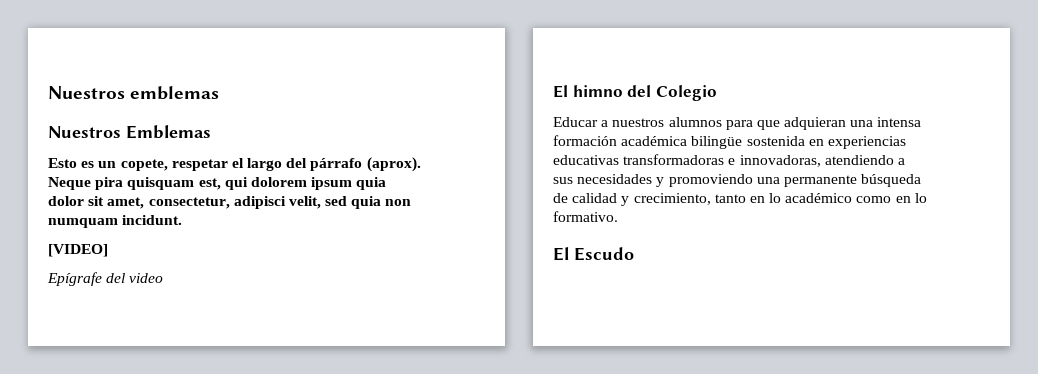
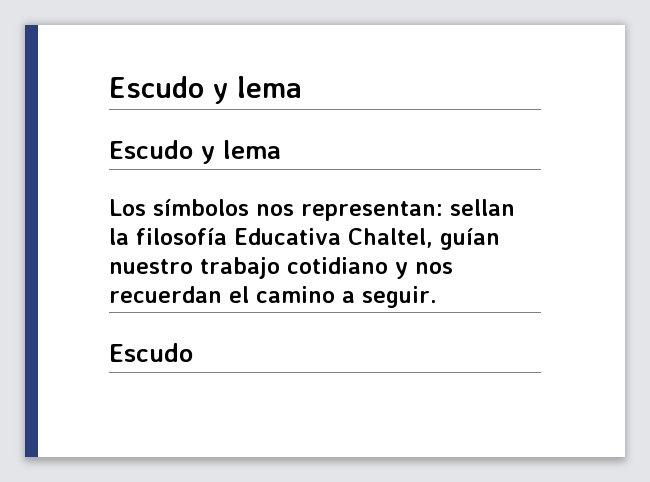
[48,86,220,100] [48,125,211,139] [48,157,421,172] [48,177,387,190] [48,196,412,209] [48,215,183,228] [48,244,108,257] [47,272,164,286] [553,85,717,101] [553,117,922,130] [553,135,906,149] [553,154,905,167] [553,174,922,187] [553,193,927,206] [553,211,618,222] [553,247,569,261] Nuestros emblemas // Nuestros Emblemas // Esto es un copete, respetar el largo del párrafo (aprox). Neque pira quisquam est, qui dolorem ipsum quia dolor sit amet, consectetur, adipisci velit, sed quia non numquam incidunt. // [VIDEO] // Epígrafe del video // El himno del Colegio // Educar a nuestros alumnos para que adquieran una intensa formación académica bilingüe sostenida en experiencias educativas transformadoras e innovadoras, atendiendo a sus necesidades y promoviendo una permanente búsqueda de calidad y crecimiento, tanto en lo académico como en lo formativo. // El -> [109,76,302,104] [109,140,281,164] [109,198,515,221] [109,227,500,250] [109,257,453,279] [109,286,437,308] Escudo y lema // Escudo y lema // Los símbolos nos representan: sellan la filosofía Educativa Chaltel, guían nuestro trabajo cotidiano y nos recuerdan el camino a seguir. //

